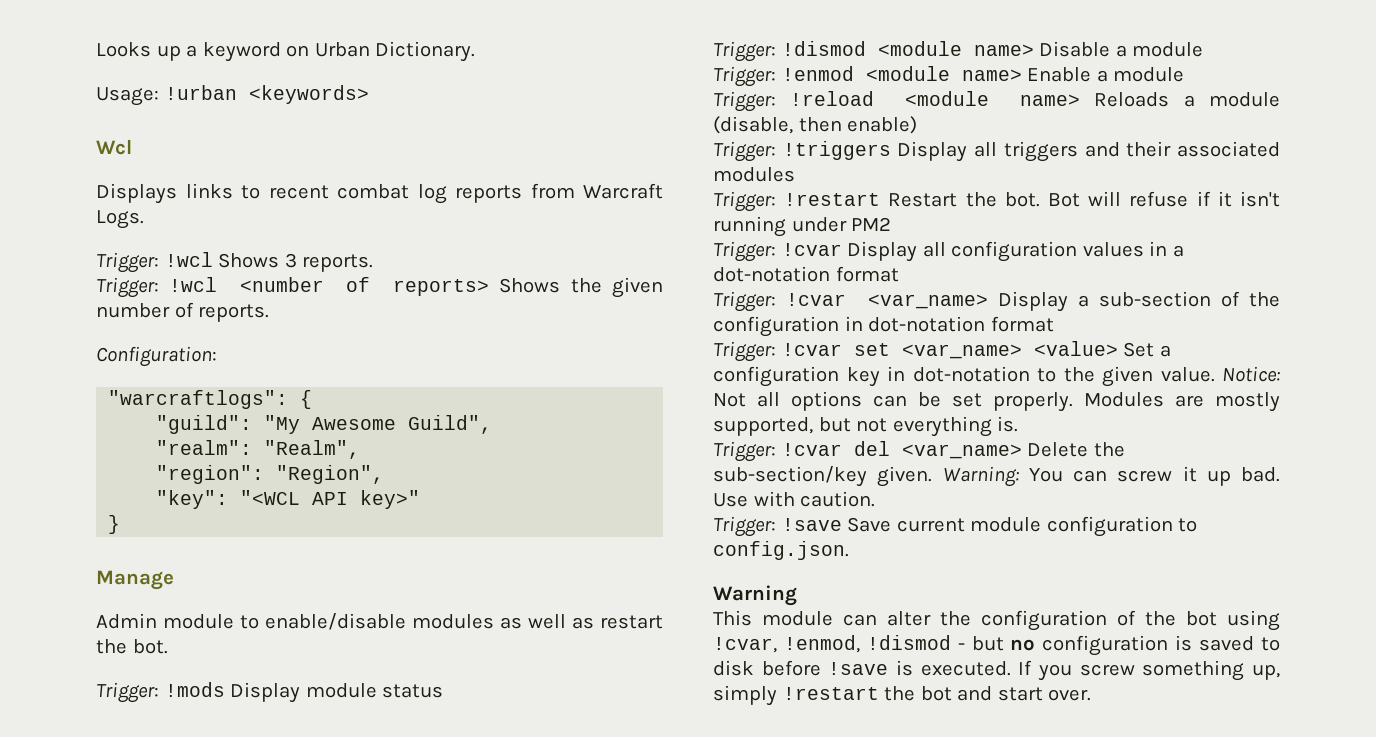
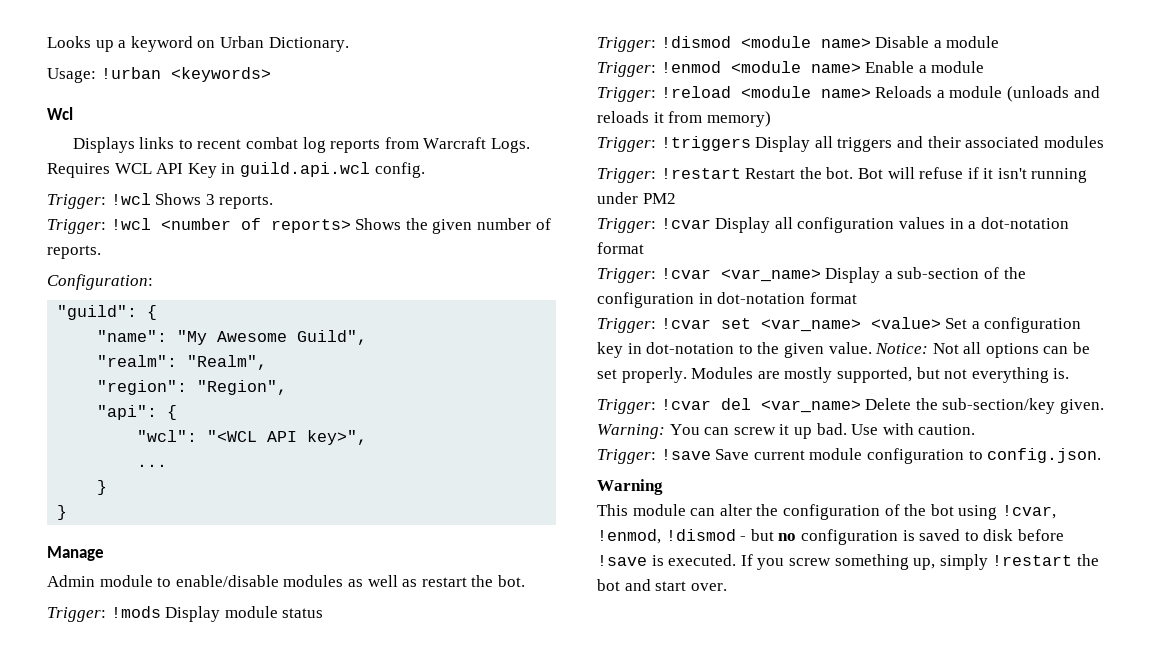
(144, 219) none -> [47,162,425,178] Requires WCL API Key in guild.api.wcl config.
[108,390,313,409] [156,415,253,434] "warcraftlogs": { // "guild": -> [57,305,158,320] [97,330,168,342] "guild": { // "name":
[156,490,421,509] "key": "<WCL API key>" -> [97,405,178,420] [137,430,368,445] [137,464,168,467] [97,480,108,495] "api": { // "wcl": "<WCL API key>", // ... // }
[713,116,918,134] (disable, then enable) -> [1006,86,1100,102] [597,111,771,127] (unloads and reloads it from memory)

